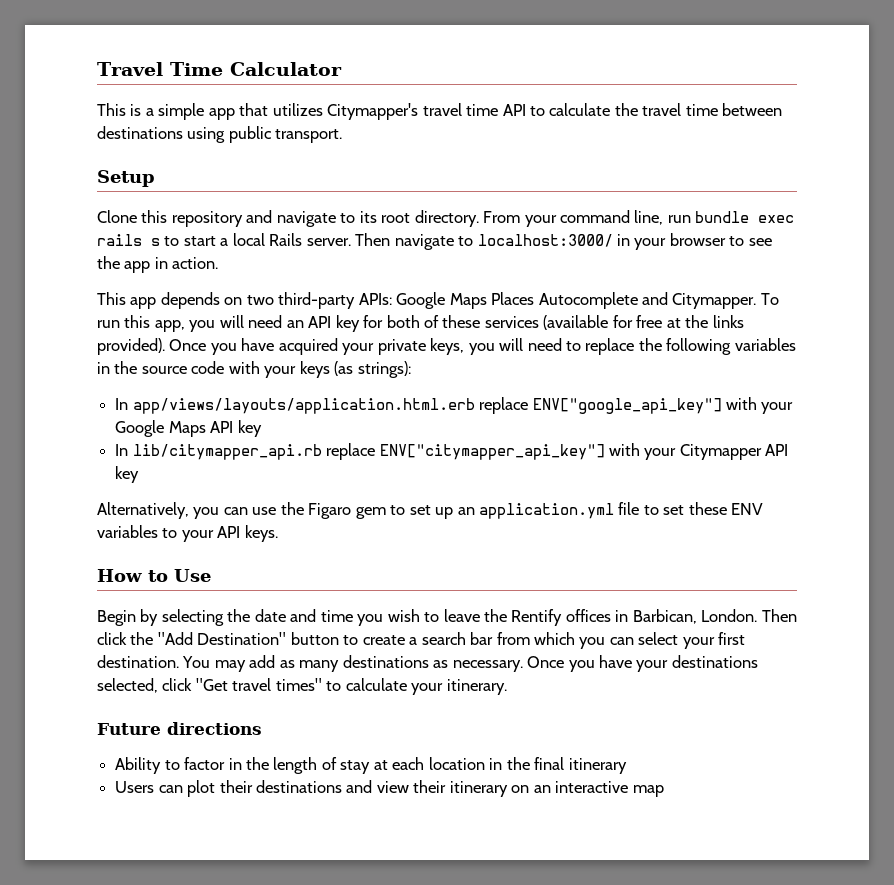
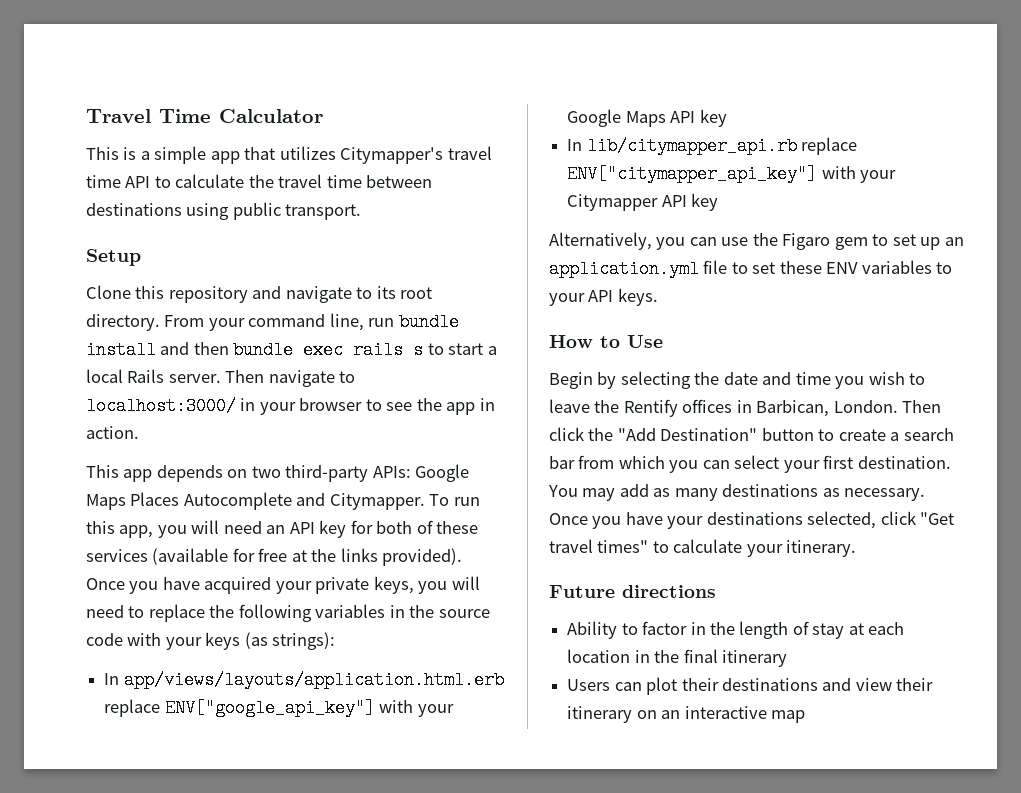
(750, 217) none -> [86,341,294,359] install and then bundle

